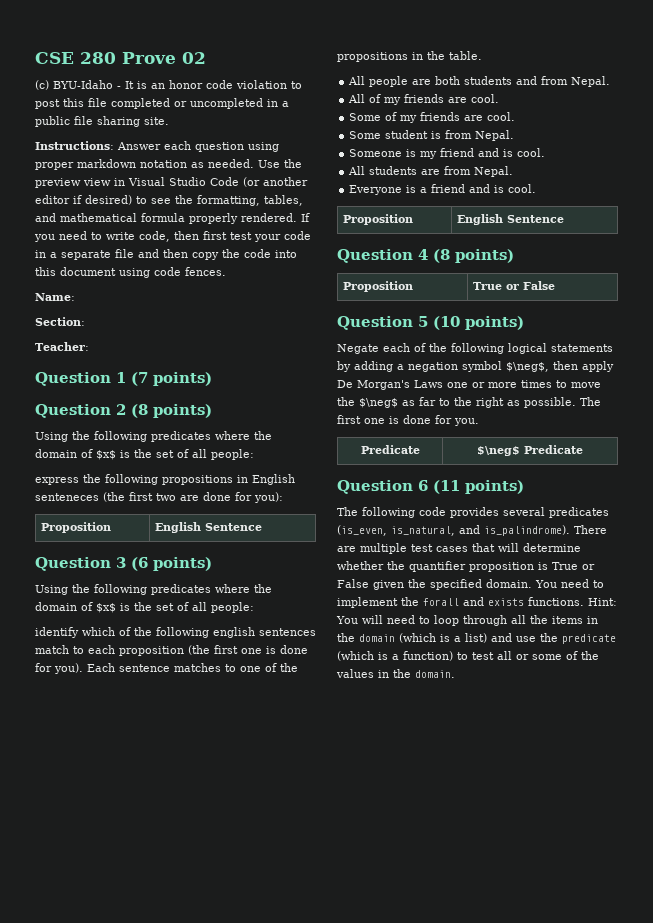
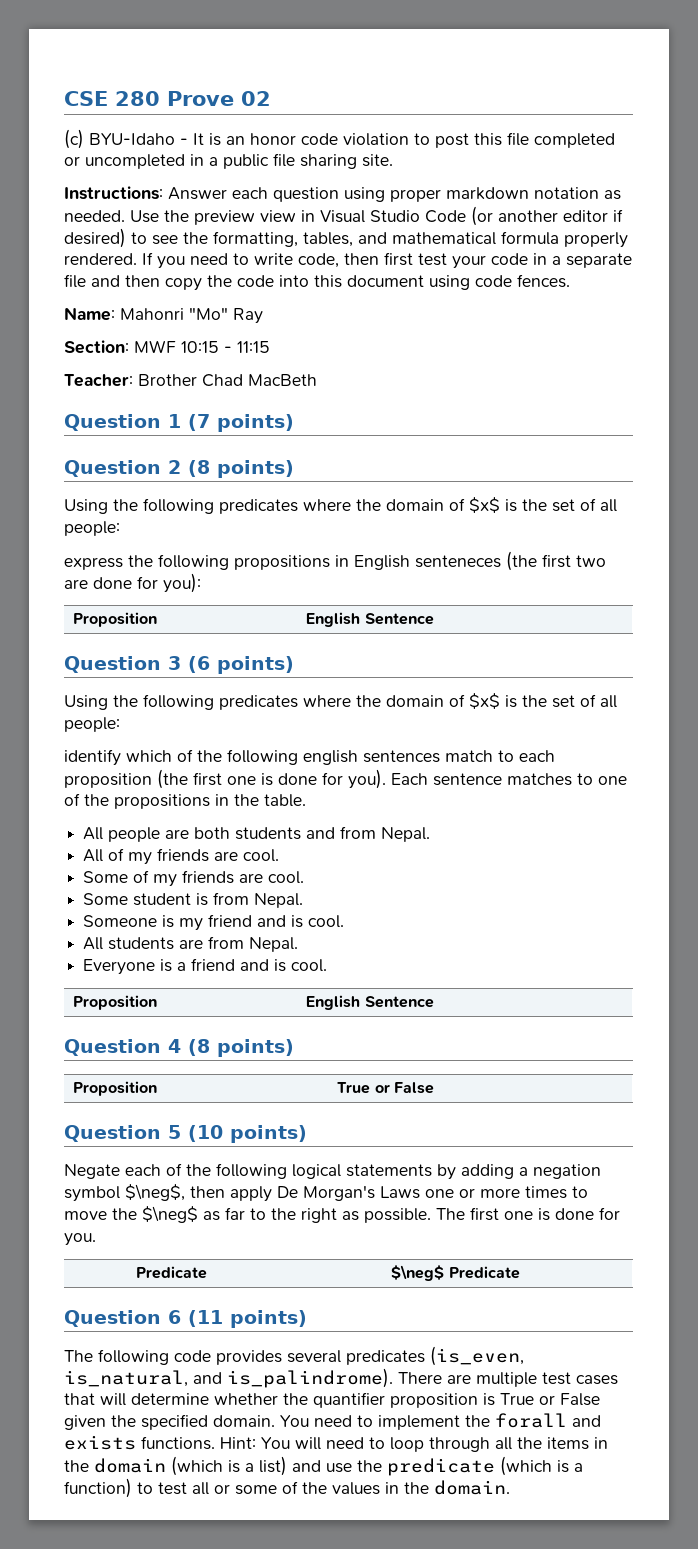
[35,317,85,326] [35,342,89,351] // Section: // Teacher: -> [120,307,263,324] [64,340,270,354] [64,374,317,387] Mahonri "Mo" Ray // Section: MWF 10:15 - 11:15 // Teacher: Brother Chad MacBeth

